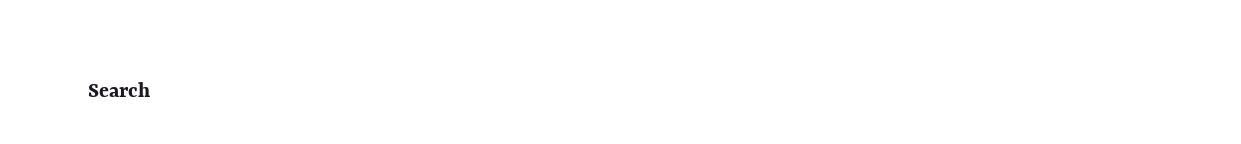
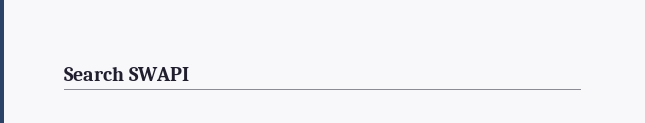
(150, 89) none -> [129,67,190,81] SWAPI

